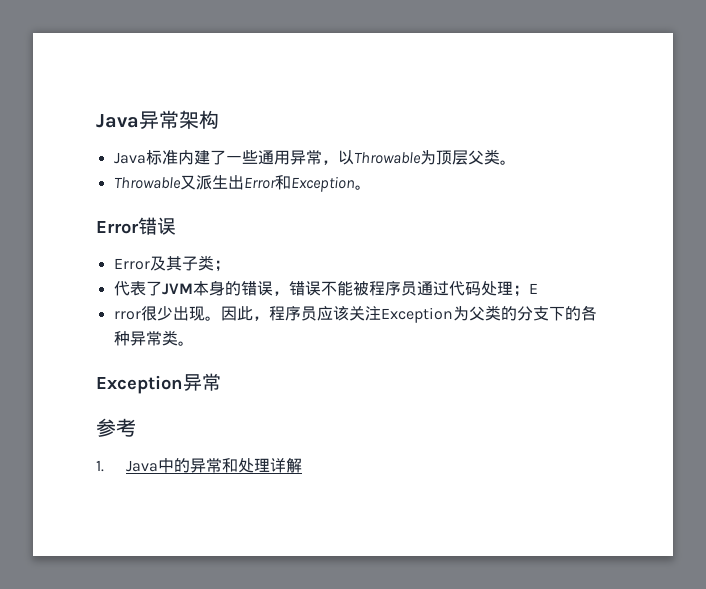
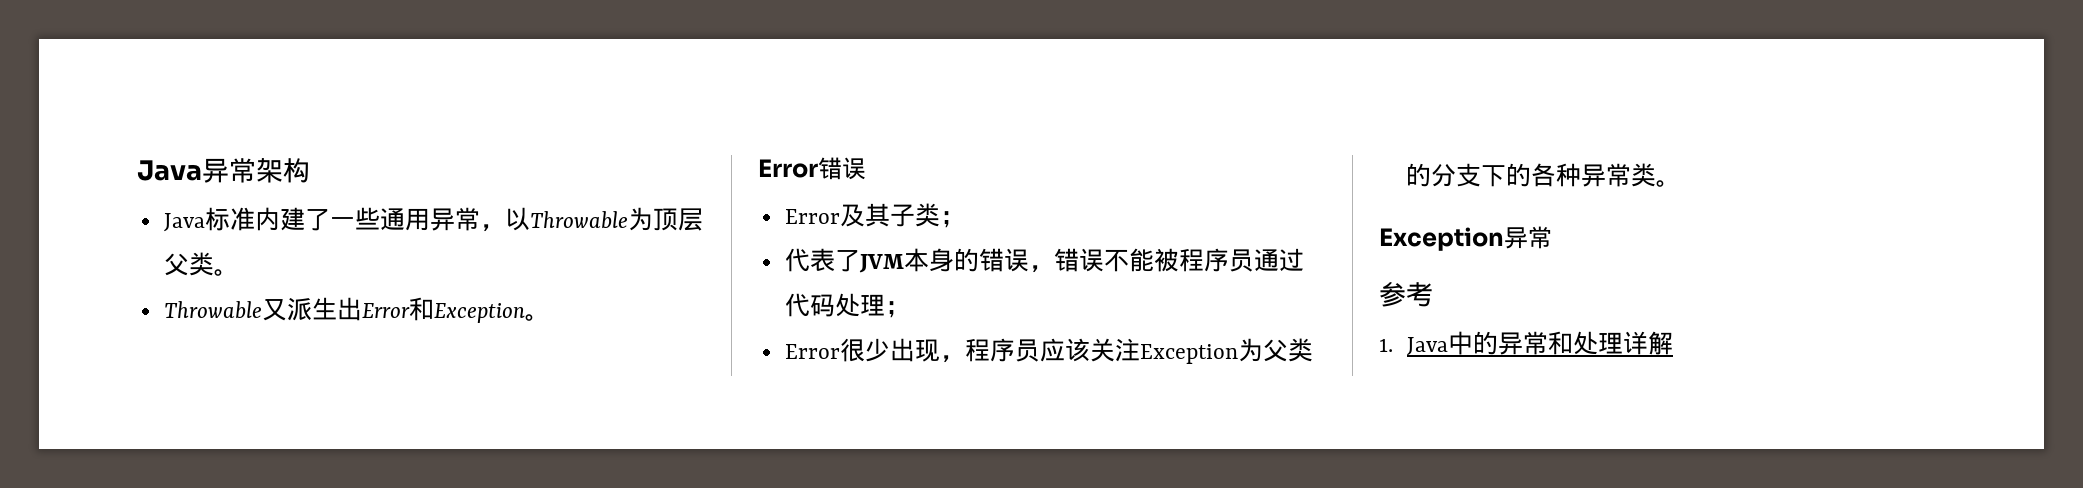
[528,283,538,294] [113,311,141,320] E // rror -> [784,344,840,359] // Error
[204,306,253,321] 。因此 -> (940, 350) none

